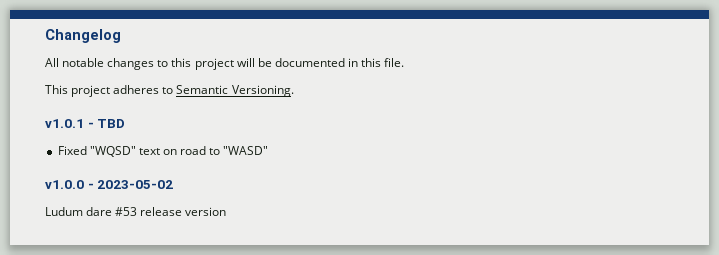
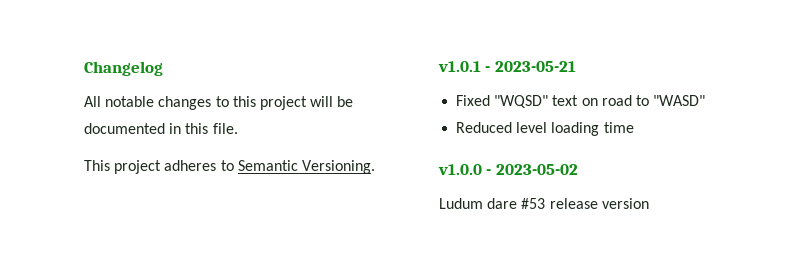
[97,119,126,128] TBD -> [494,61,576,72] 2023-05-21
(269, 150) none -> [456,122,634,136] // Reduced level loading time

